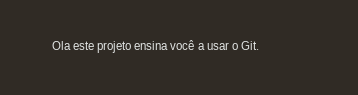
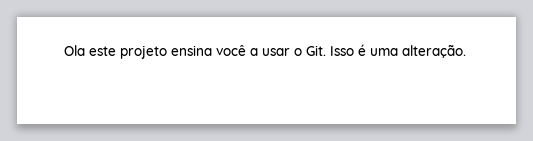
(259, 45) none -> [330,44,466,58] Isso é uma alteração.

